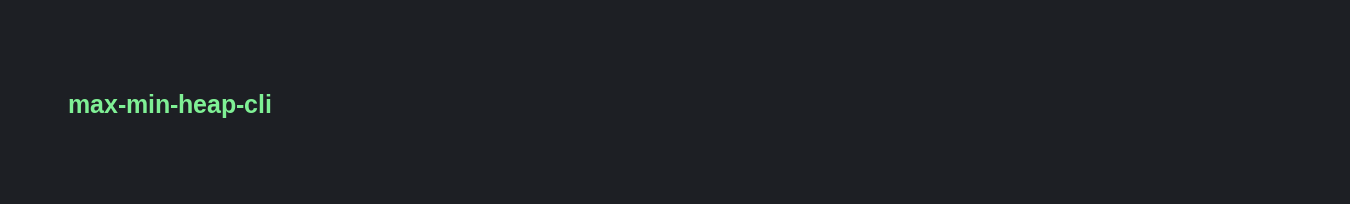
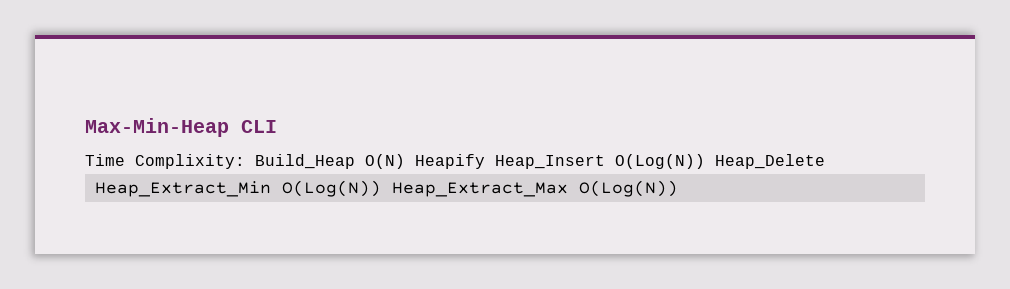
[68,94,272,118] max-min-heap-cli -> [85,118,277,137] [85,154,825,169] [94,180,678,197] Max-Min-Heap CLI // Time Complixity: Build_Heap O(N) Heapify Heap_Insert O(Log(N)) Heap_Delete // Heap_Extract_Min O(Log(N)) Heap_Extract_Max O(Log(N))

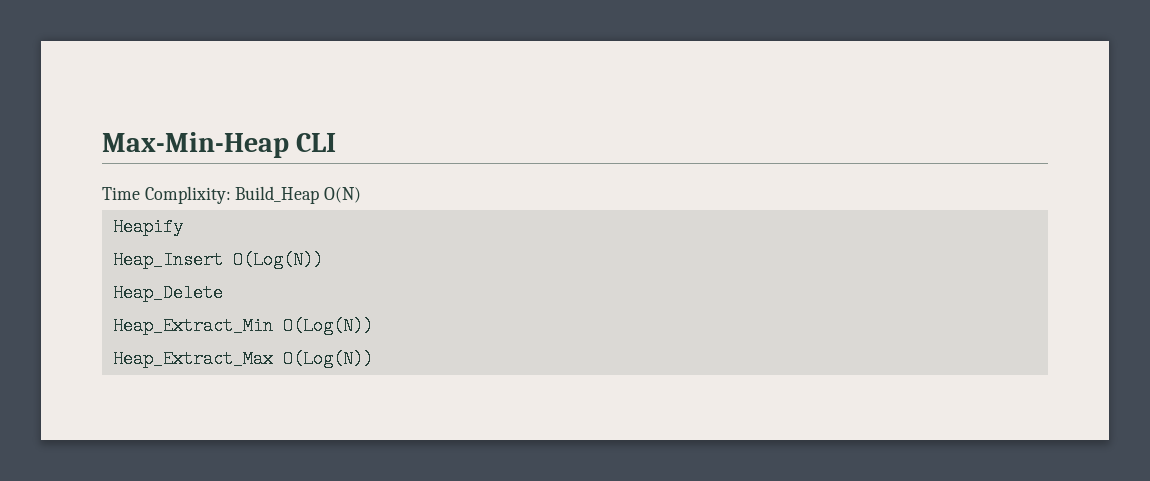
(405, 161) none -> (362, 195) //
(485, 161) none -> (183, 227) //
(705, 161) none -> (323, 260) //
(381, 188) none -> (373, 326) //

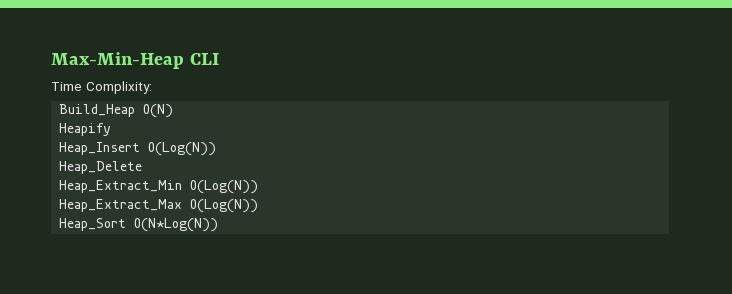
(231, 195) none -> (152, 87) //
(373, 359) none -> [59,218,219,232] // Heap_Sort O(N*Log(N))

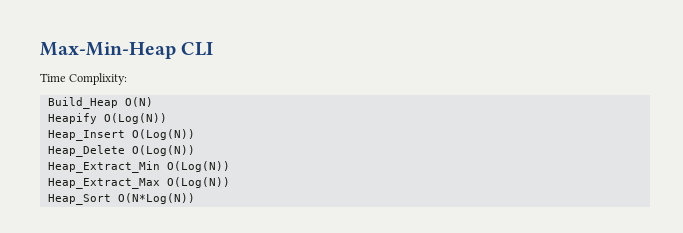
(112, 129) none -> [103,113,167,124] O(Log(N))
(143, 167) none -> [131,145,195,156] O(Log(N))

